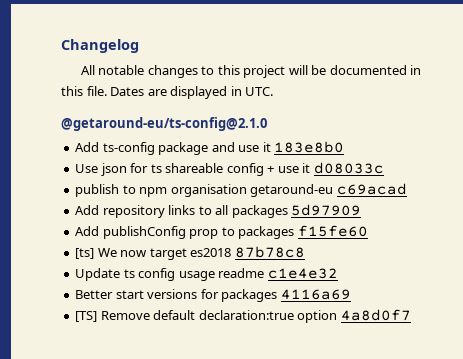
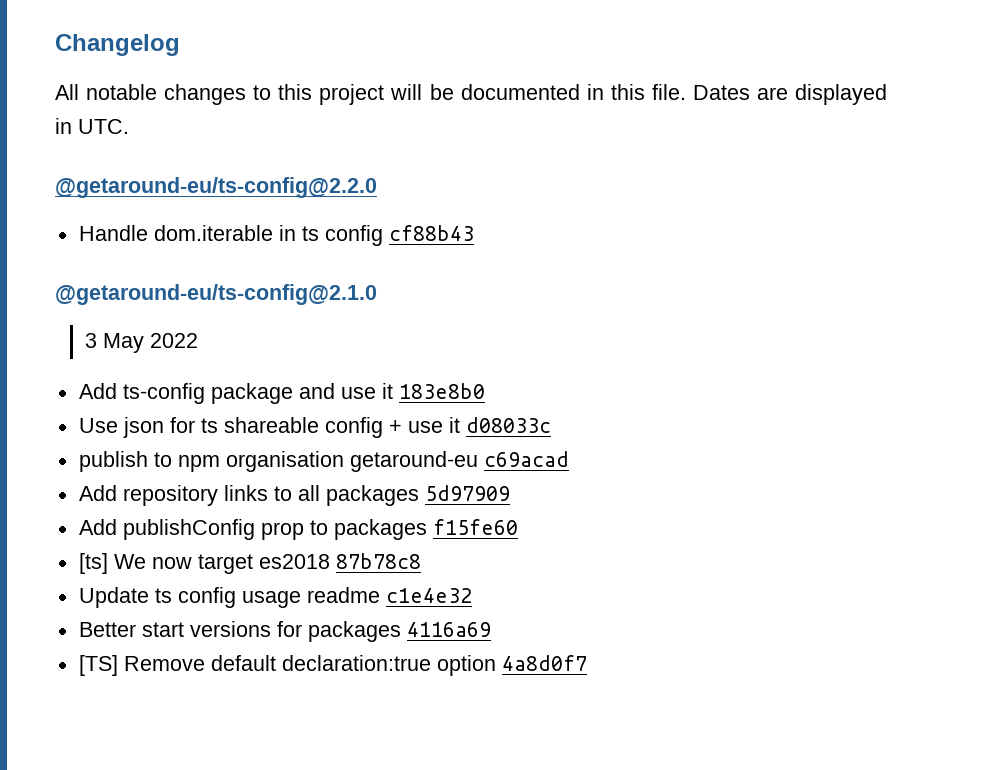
[61,117,267,131] @getaround-eu/ts-config@2.1.0 -> [55,177,377,198] [78,225,474,246] [55,284,377,305] [85,333,199,353] @getaround-eu/ts-config@2.2.0 // Handle dom.iterable in ts config cf88b43 // @getaround-eu/ts-config@2.1.0 // 3 May 2022

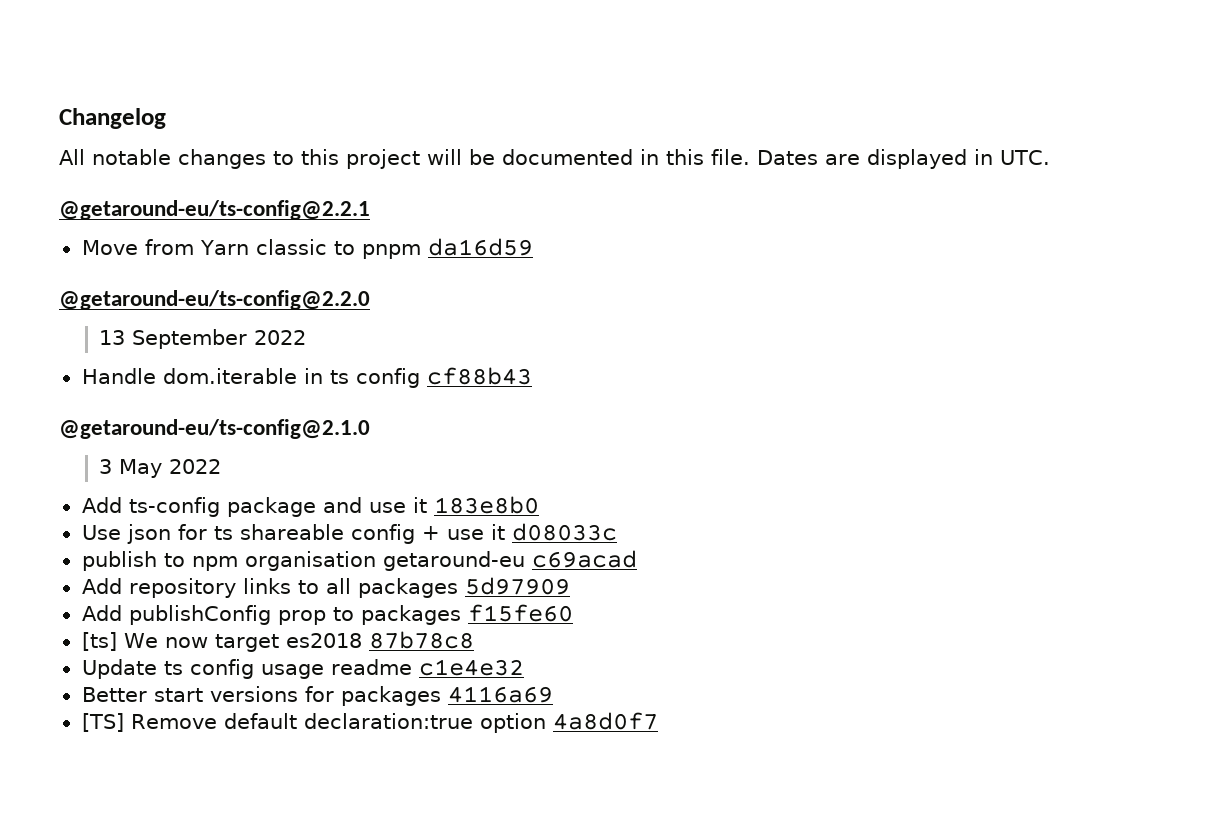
[55,177,377,198] @getaround-eu/ts-config@2.2.0 -> [59,200,370,220] [81,238,533,259] [59,290,370,310] [99,329,307,349] @getaround-eu/ts-config@2.2.1 // Move from Yarn classic to pnpm da16d59 // @getaround-eu/ts-config@2.2.0 // 13 September 2022

